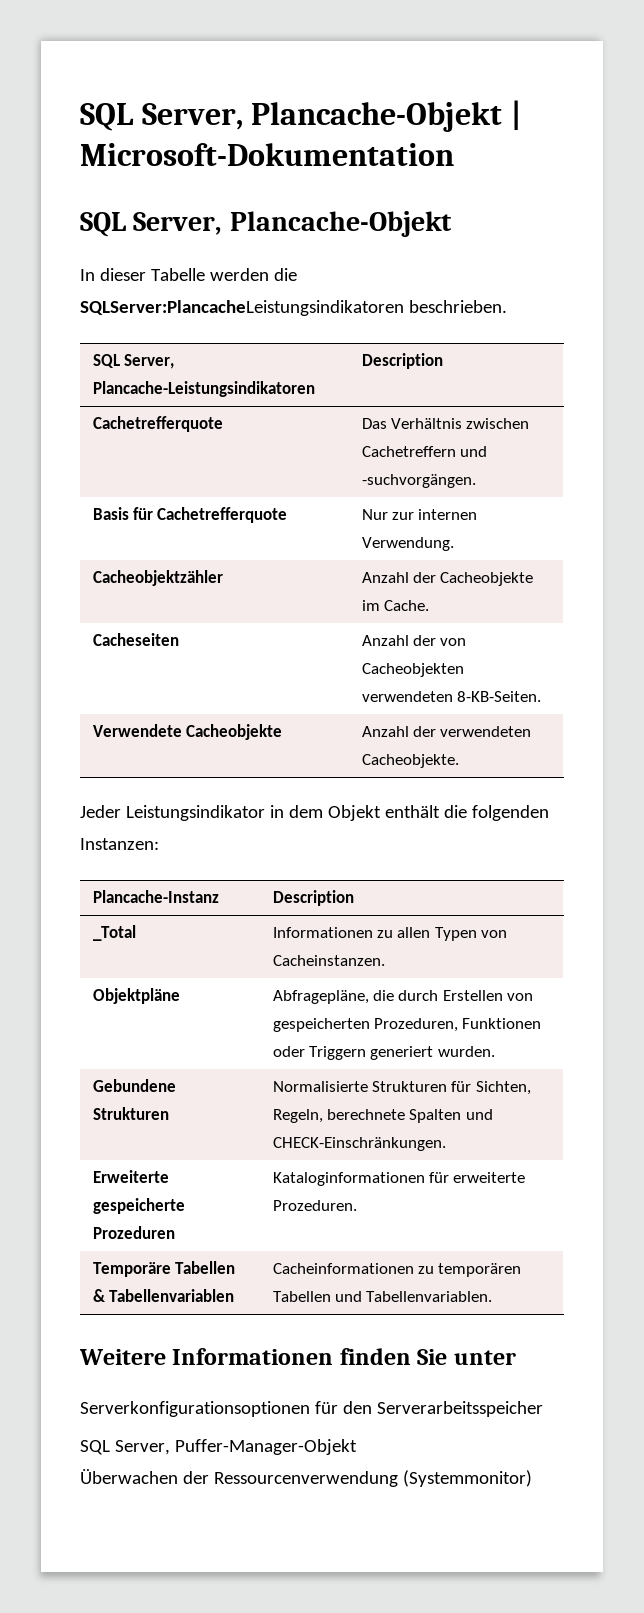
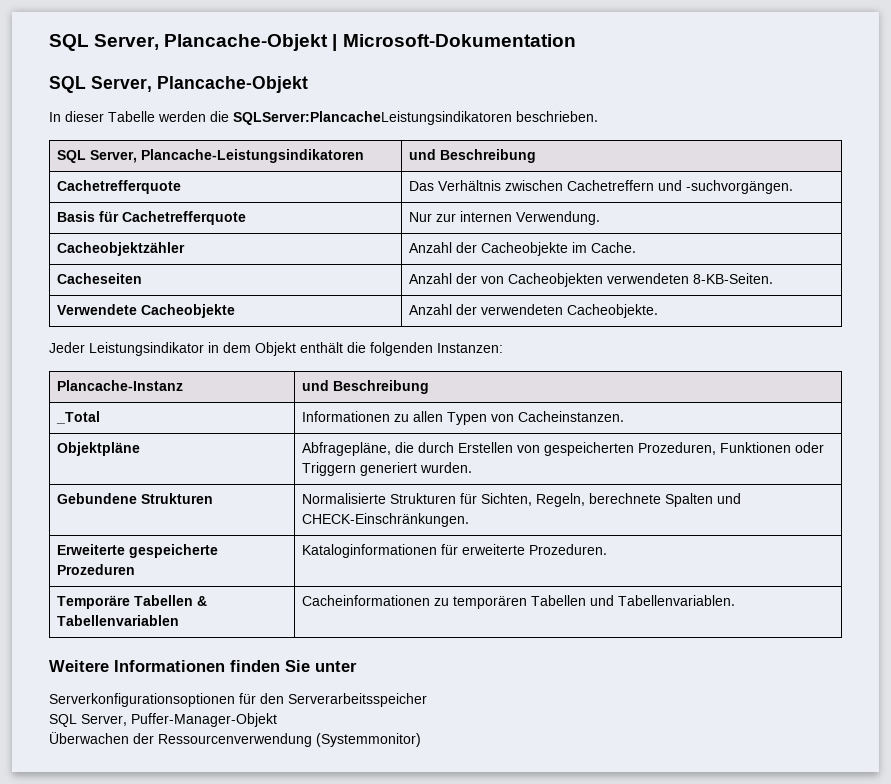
[361,353,443,369] Description -> [409,149,537,163] und Beschreibung
[272,890,354,906] Description -> [302,380,430,394] und Beschreibung

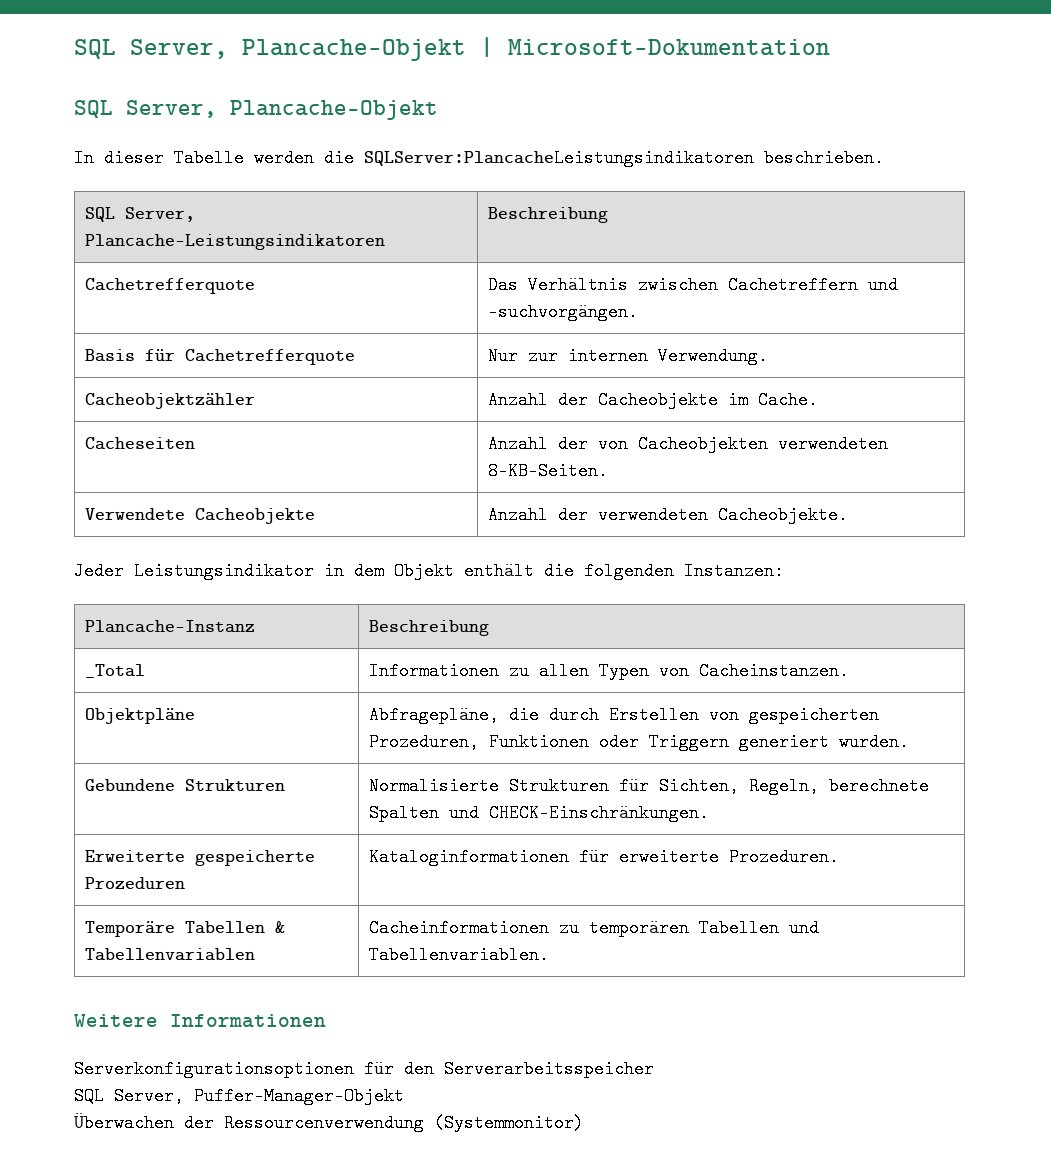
[409,149,437,160] und -> (386, 242) none
[302,380,330,391] und -> (256, 626) none
[230,660,357,672] finden Sie unter -> (326, 1021) none

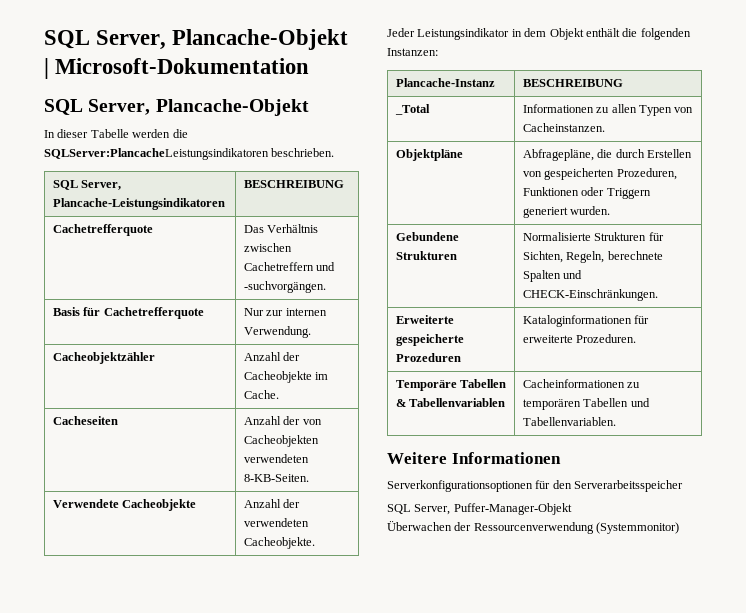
[488,207,609,223] Beschreibung -> [243,180,344,188] BESCHREIBUNG
[369,620,490,636] Beschreibung -> [522,79,623,87] BESCHREIBUNG

